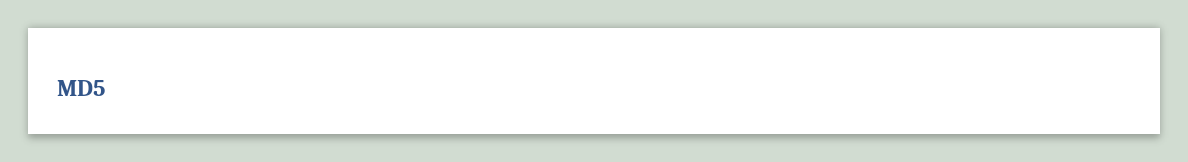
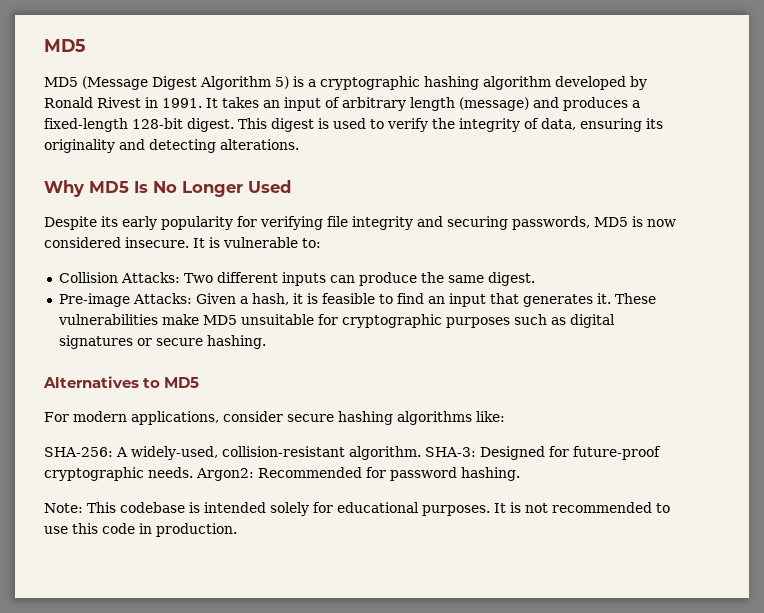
[57,80,105,96] MD5 -> [44,39,85,52] [44,76,647,90] [44,97,640,111] [44,118,663,132] [44,139,299,153] [44,180,291,197] [44,216,676,230] [44,237,321,248] [58,272,535,286] [58,293,656,307] [57,314,615,328] [58,335,266,349] [43,376,200,388] [44,411,505,425] [44,446,661,460] [44,467,520,481] [44,502,670,516] [44,523,237,537] MD5 // MD5 (Message Digest Algorithm 5) is a cryptographic hashing algorithm developed by Ronald Rivest in 1991. It takes an input of arbitrary length (message) and produces a fixed-length 128-bit digest. This digest is used to verify the integrity of data, ensuring its originality and detecting alterations. // Why MD5 Is No Longer Used // Despite its early popularity for verifying file integrity and securing passwords, MD5 is now considered insecure. It is vulnerable to: // Collision Attacks: Two different inputs can produce the same digest. // Pre-image Attacks: Given a hash, it is feasible to find an input that generates it. These vulnerabilities make MD5 unsuitable for cryptographic purposes such as digital signatures or secure hashing. // Alternatives to MD5 // For modern applications, consider secure hashing algorithms like: // SHA-256: A widely-used, collision-resistant algorithm. SHA-3: Designed for future-proof cryptographic needs. Argon2: Recommended for password hashing. // Note: This codebase is intended solely for educational purposes. It is not recommended to use this code in production.

